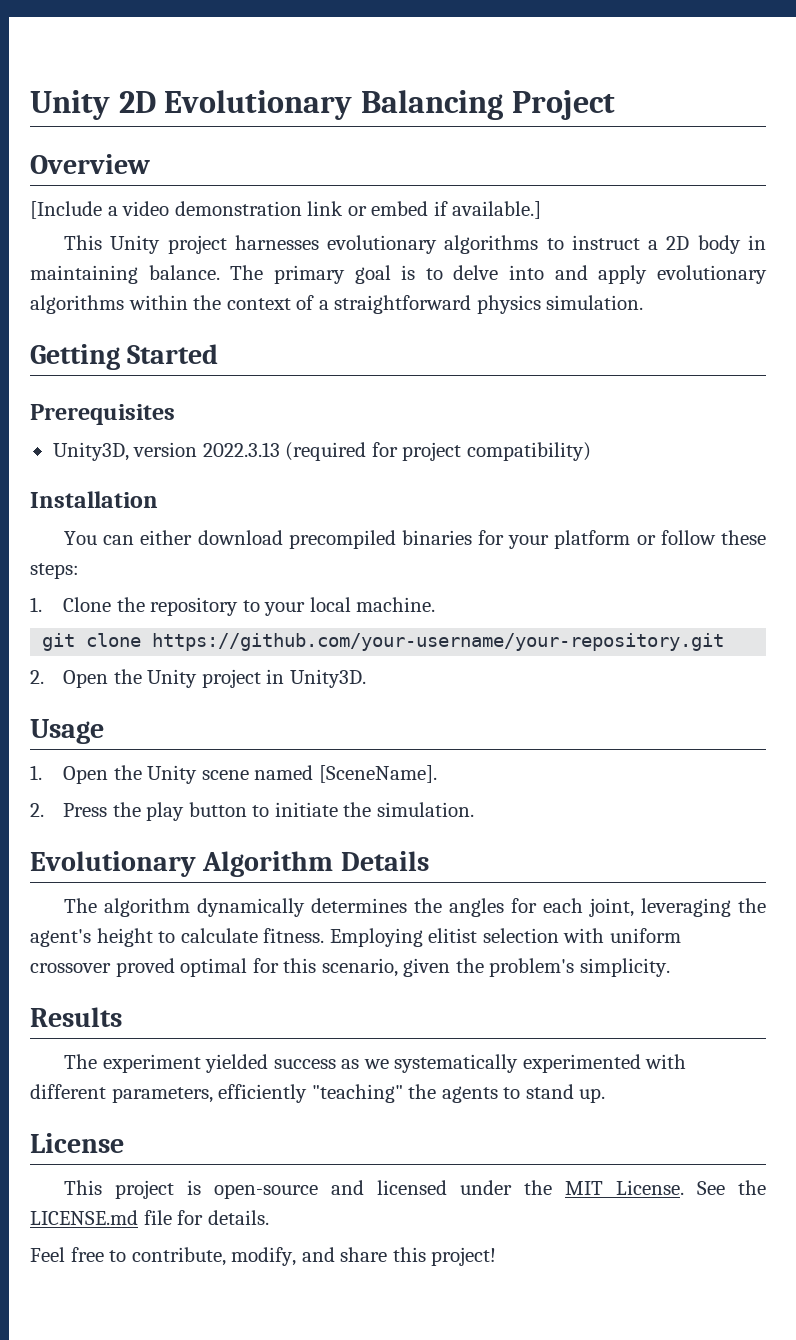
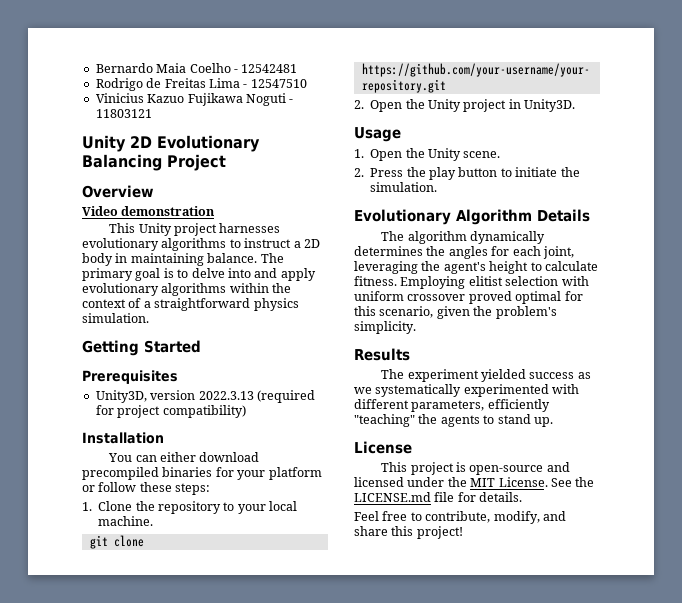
(30, 105) none -> [95,63,298,73] [95,78,307,91] [95,93,294,106] [95,109,152,118] Bernardo Maia Coelho - 12542481 // Rodrigo de Freitas Lima - 12547510 // Vinicius Kazuo Fujikawa Noguti - 11803121 //
[30,201,542,219] [Include a video demonstration link or embed if available.] -> [82,206,216,216] Video demonstration
[201,765,437,783] scene named [SceneName]. -> [463,151,501,158] scene.

